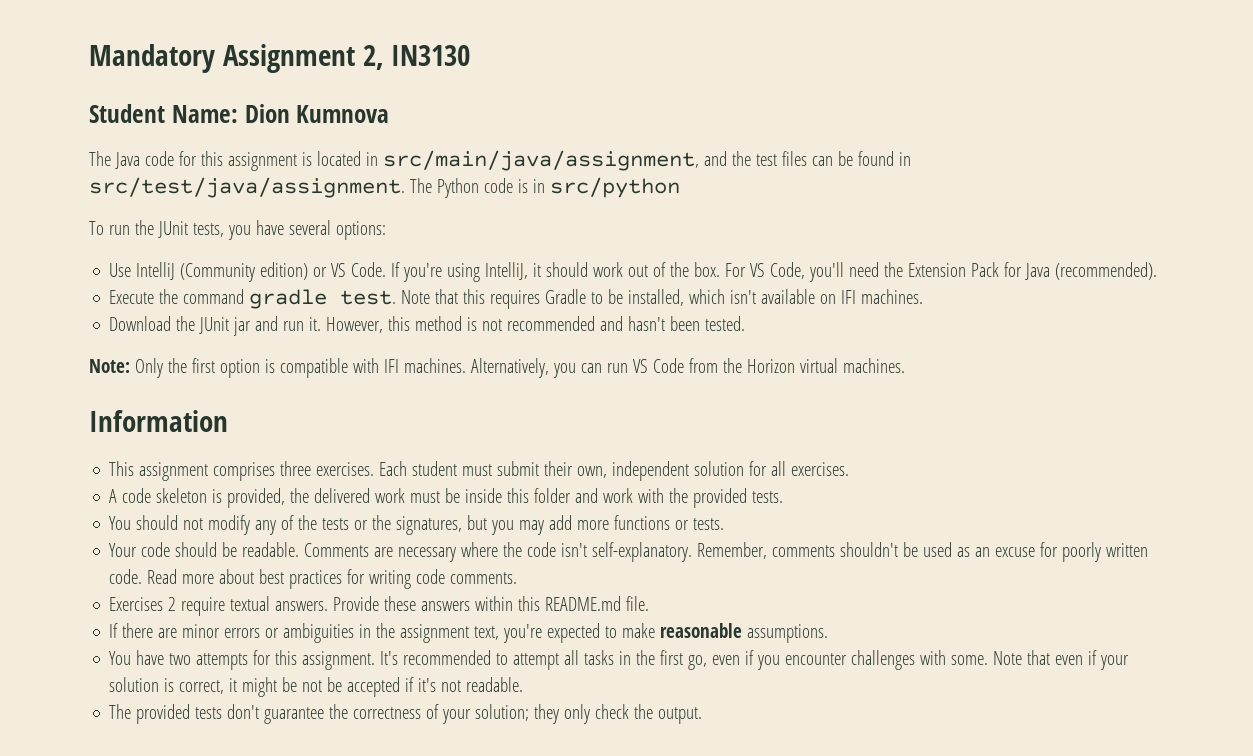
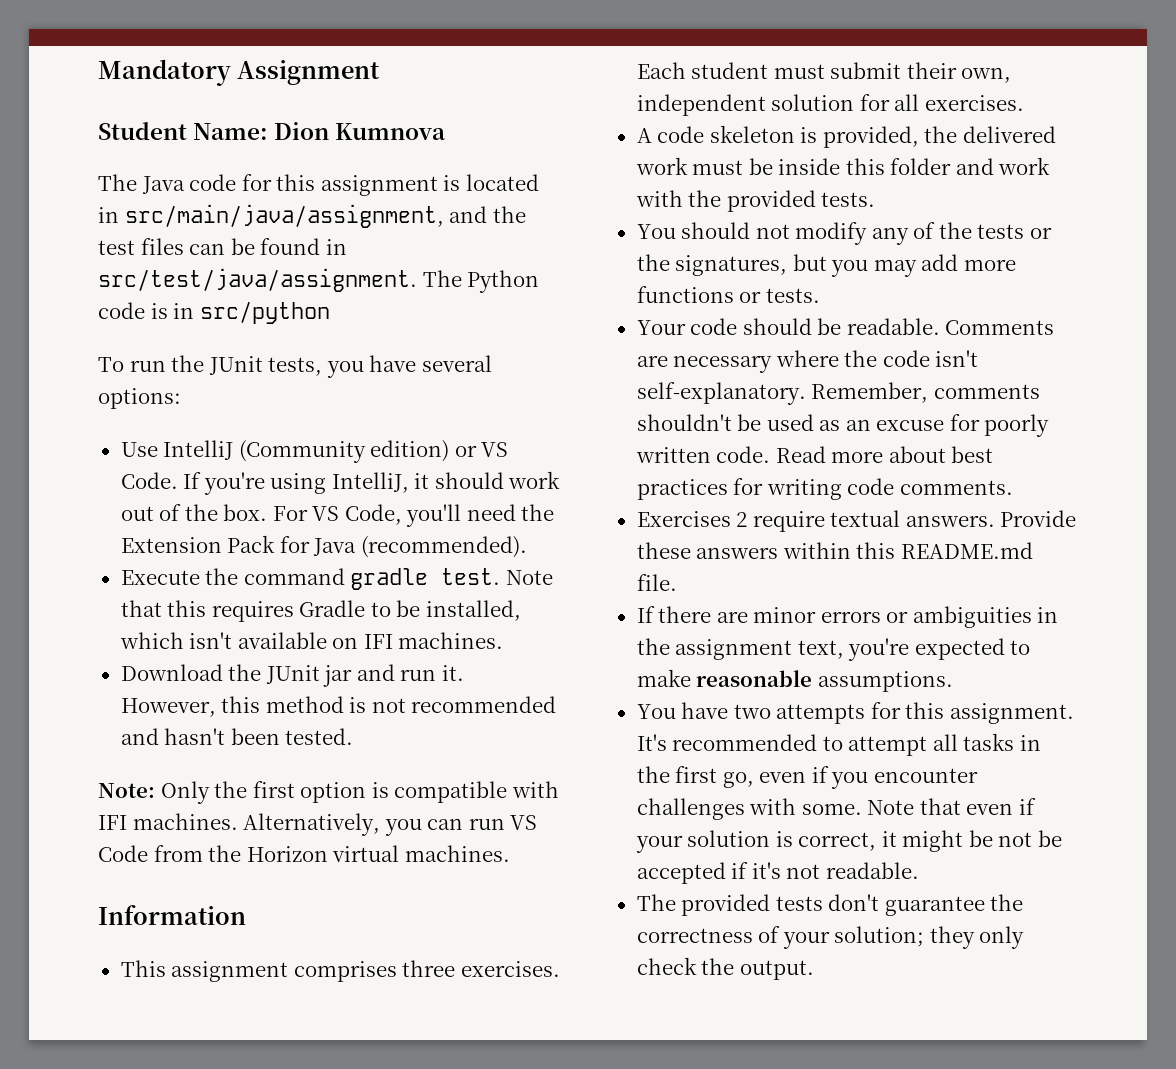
[362,45,471,70] 2, IN3130 -> (381, 72) none

